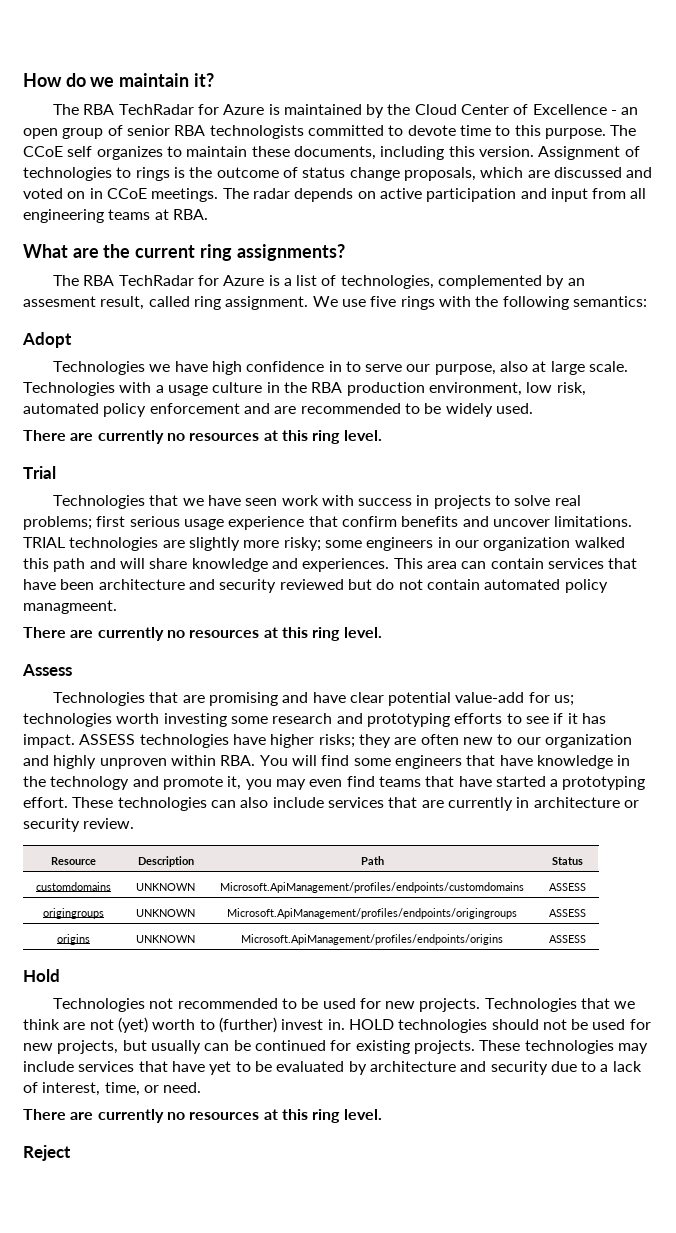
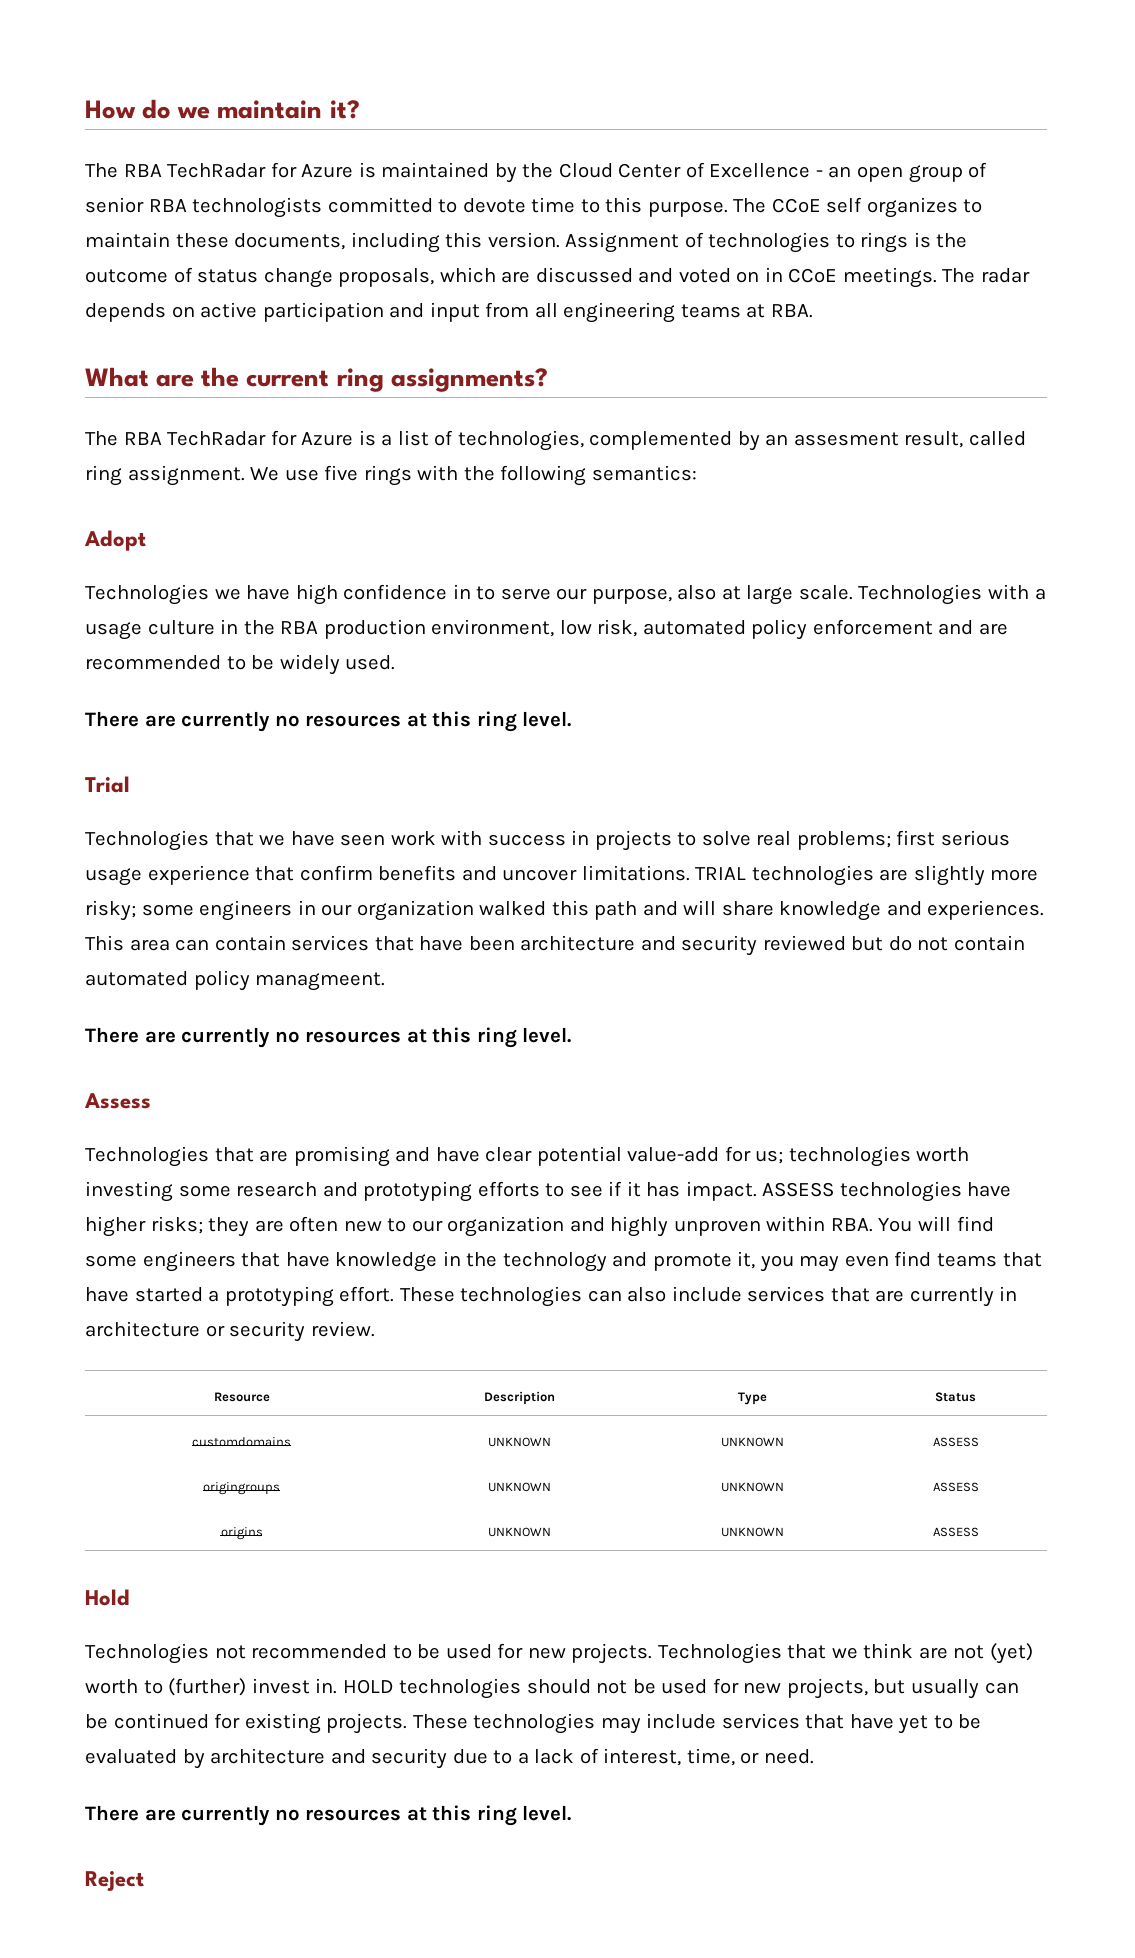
[360,856,384,865] Path -> [738,1392,768,1405] Type
[220,882,524,893] Microsoft.ApiManagement/profiles/endpoints/customdomains -> [721,1437,785,1447] UNKNOWN
[227,908,517,919] Microsoft.ApiManagement/profiles/endpoints/origingroups -> [721,1482,785,1492] UNKNOWN
[241,934,503,945] Microsoft.ApiManagement/profiles/endpoints/origins -> [721,1527,785,1537] UNKNOWN

